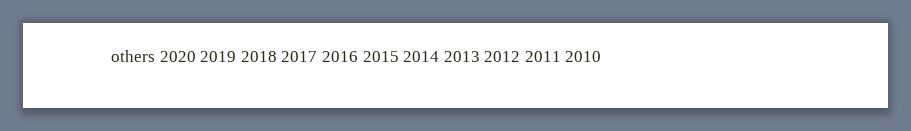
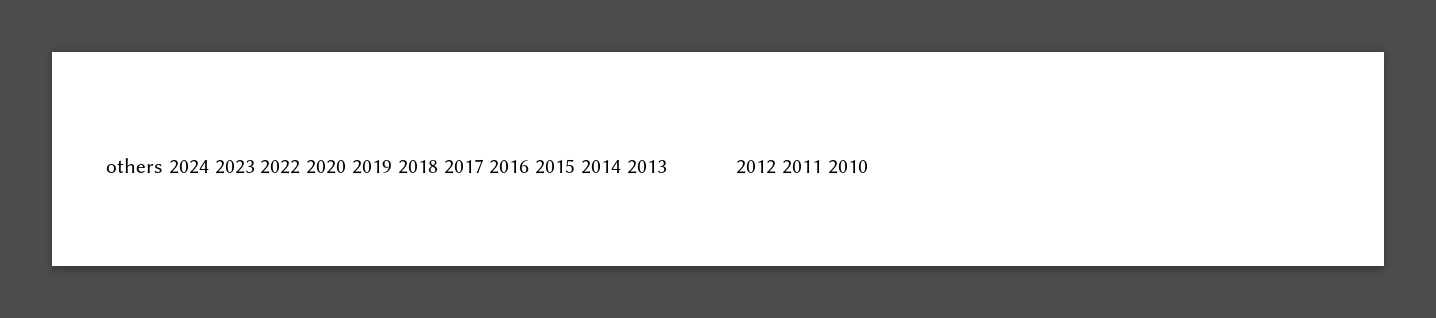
(155, 56) none -> [168,160,301,174] 2024 2023 2022

